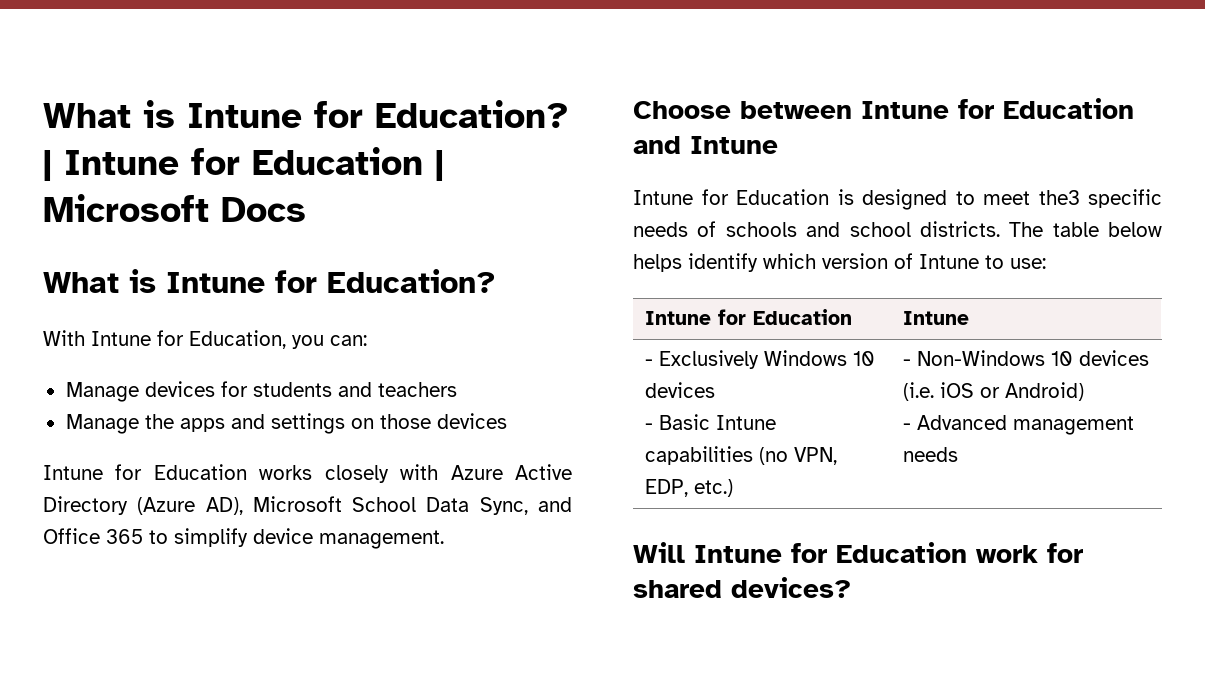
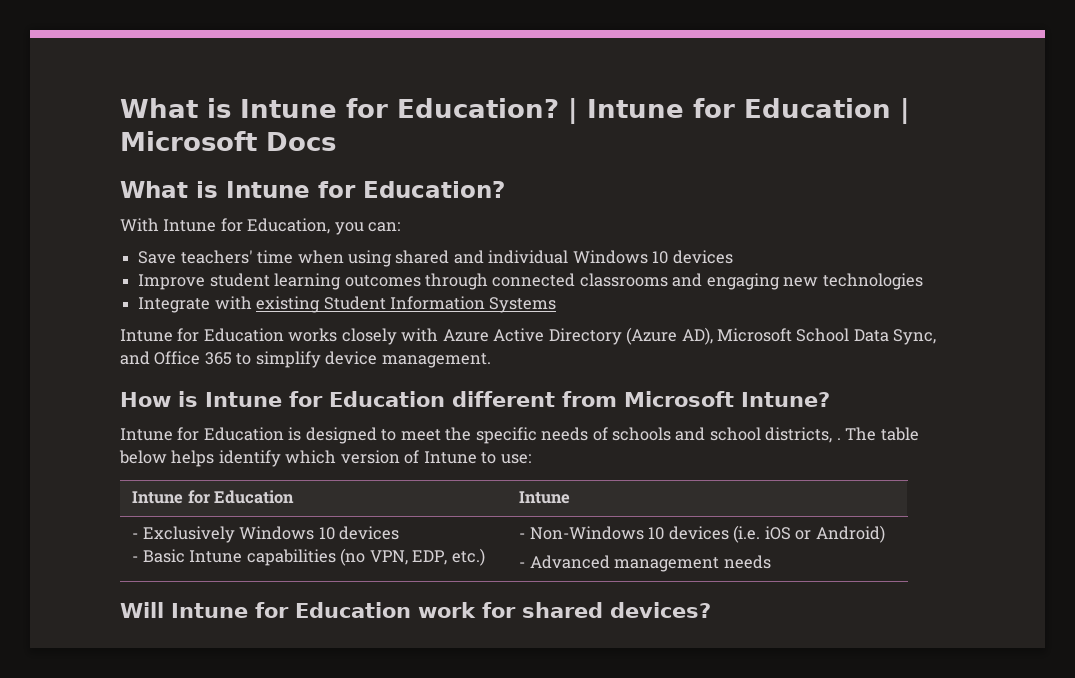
[65,381,457,402] [65,413,507,434] Manage devices for students and teachers // Manage the apps and settings on those devices -> [138,250,733,267] [138,273,923,290] [138,296,557,313] Save teachers' time when using shared and individual Windows 10 devices // Improve student learning outcomes through connected classrooms and engaging new technologies // Integrate with existing Student Information Systems
[633,98,1134,119] [633,136,778,154] Choose between Intune for Education and Intune -> [120,391,830,407] How is Intune for Education different from Microsoft Intune?
[1038,190,1080,205] the3 -> [445,427,472,441] the
[919,221,1000,237] districts. -> [765,427,841,443] districts, .

